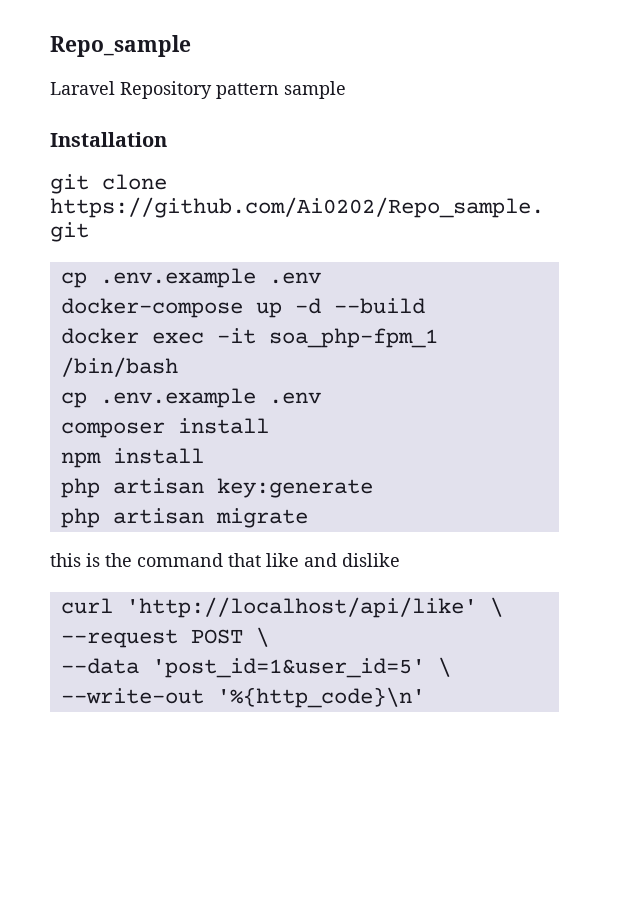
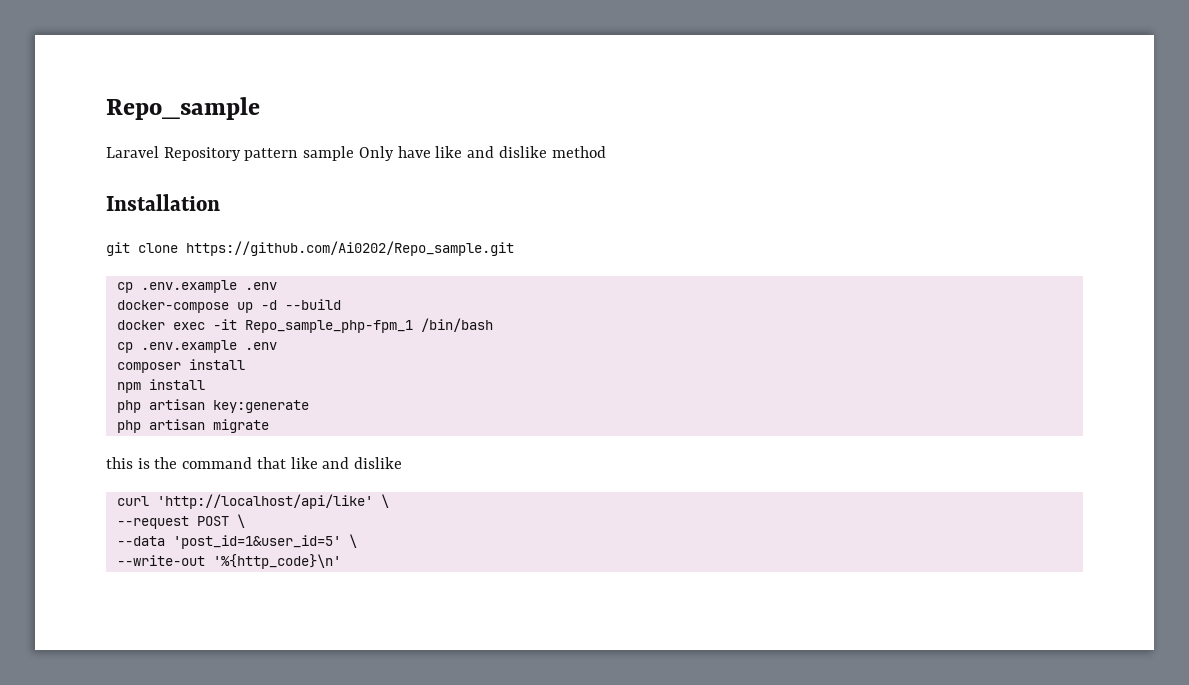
(346, 90) none -> [358,146,606,161] Only have like and dislike method
[268,328,438,348] soa_php-fpm_1 -> [244,320,413,333] Repo_sample_php-fpm_1

